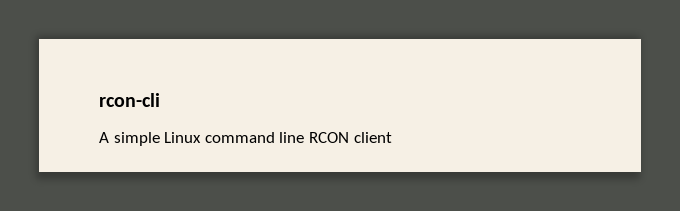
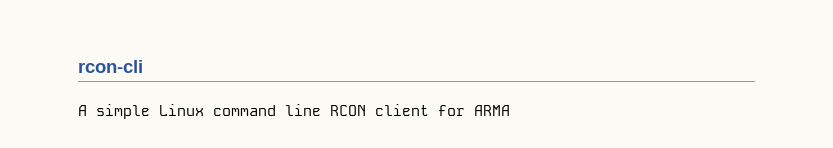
(392, 137) none -> [438,105,510,116] for ARMA

